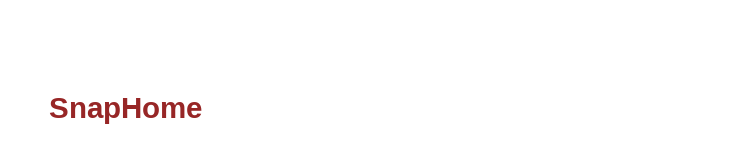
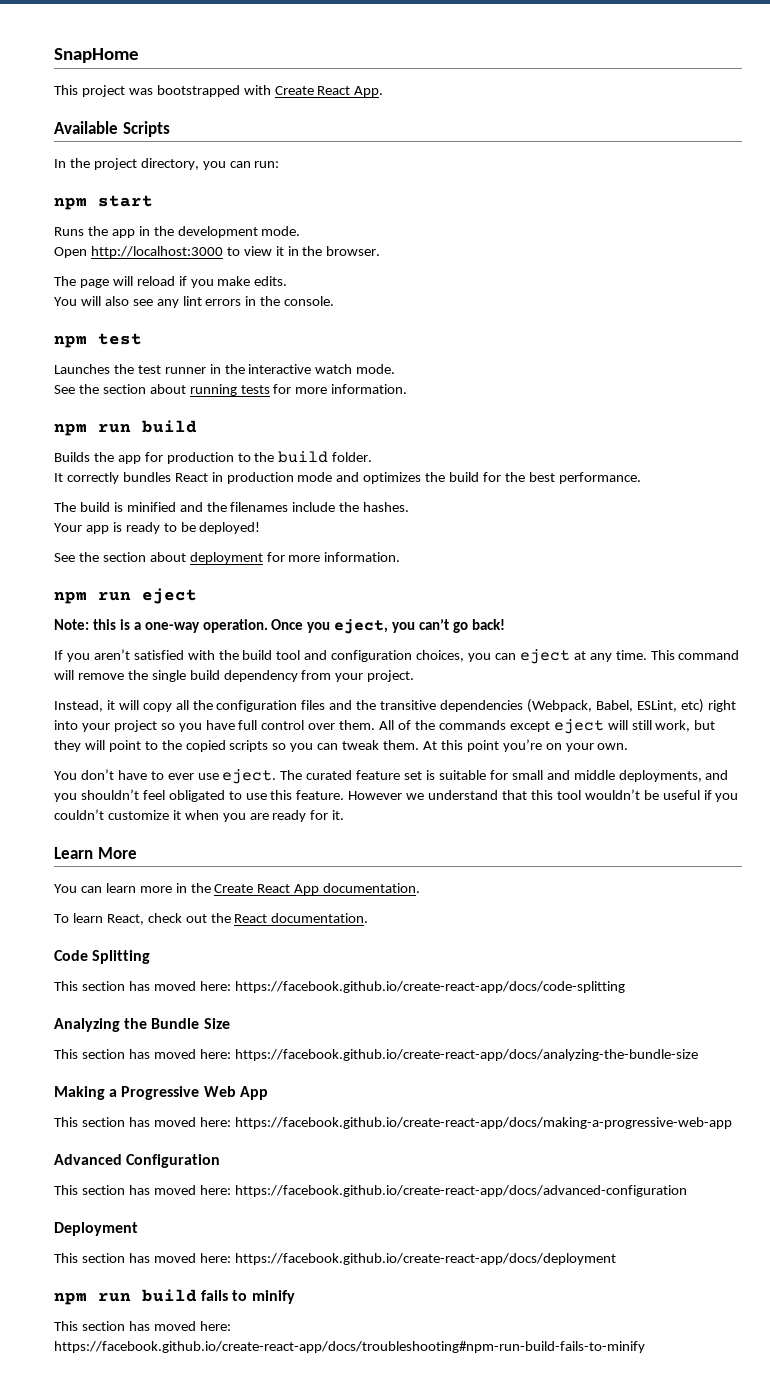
(202, 111) none -> [54,85,384,97] [54,121,170,137] [54,158,280,170] [54,195,153,210] [54,226,301,238] [54,246,381,258] [54,276,288,288] [54,296,335,308] [54,333,142,348] [54,364,396,374] [54,384,408,396] [54,420,197,436] [54,451,373,464] [54,472,641,484] [54,502,410,512] [54,522,261,534] [54,552,401,564] [54,588,197,604] [54,619,505,634] [54,649,740,664] [54,670,415,682] [54,699,736,713] [54,719,716,734] [54,739,629,752] [54,769,729,784] [54,789,739,802] [54,809,345,822] [54,847,137,859] [54,883,421,895] [54,913,369,925] [54,950,151,964] [54,981,625,993] [54,1018,230,1032] [54,1049,698,1061] [54,1086,268,1100] [54,1117,732,1129] [54,1154,221,1168] [54,1185,687,1197] [54,1222,138,1236] [54,1253,616,1265] [54,1289,295,1305] [54,1321,231,1331] [54,1341,645,1353] // This project was bootstrapped with Create React App. // Available Scripts // In the project directory, you can run: // npm start // Runs the app in the development mode. // Open http://localhost:3000 to view it in the browser. // The page will reload if you make edits. // You will also see any lint errors in the console. // npm test // Launches the test runner in the interactive watch mode. // See the section about running tests for more information. // npm run build // Builds the app for production to the build folder. // It correctly bundles React in production mode and optimizes the build for the best performance. // The build is minified and the filenames include the hashes. // Your app is ready to be deployed! // See the section about deployment for more information. // npm run eject // Note: this is a one-way operation. Once you eject, you can’t go back! // If you aren’t satisfied with the build tool and configuration choices, you can eject at any time. This command will remove the single build dependency from your project. // Instead, it will copy all the configuration files and the transitive dependencies (Webpack, Babel, ESLint, etc) right into your project so you have full control over them. All of the commands except eject will still work, but they will point to the copied scripts so you can tweak them. At this point you’re on your own. // You don’t have to ever use eject. The curated feature set is suitable for small and middle deployments, and you shouldn’t feel obligated to use this feature. However we understand that this tool wouldn’t be useful if you couldn’t customize it when you are ready for it. // Learn More // You can learn more in the Create React App documentation. // To learn React, check out the React documentation. // Code Splitting // This section has moved here: https://facebook.github.io/create-react-app/docs/code-splitting // Analyzing the Bundle Size // This section has moved here: https://facebook.github.io/create-react-app/docs/analyzing-the-bundle-size // Making a Progressive Web App // This section has moved here: https://facebook.github.io/create-react-app/docs/making-a-progressive-web-app // Advanced Configuration // This section has moved here: https://facebook.github.io/create-react-app/docs/advanced-configuration // Deployment // This section has moved here: https://facebook.github.io/create-react-app/docs/deployment // npm run build fails to minify // This section has moved here: https://facebook.github.io/create-react-app/docs/troubleshooting#npm-run-build-fails-to-minify

